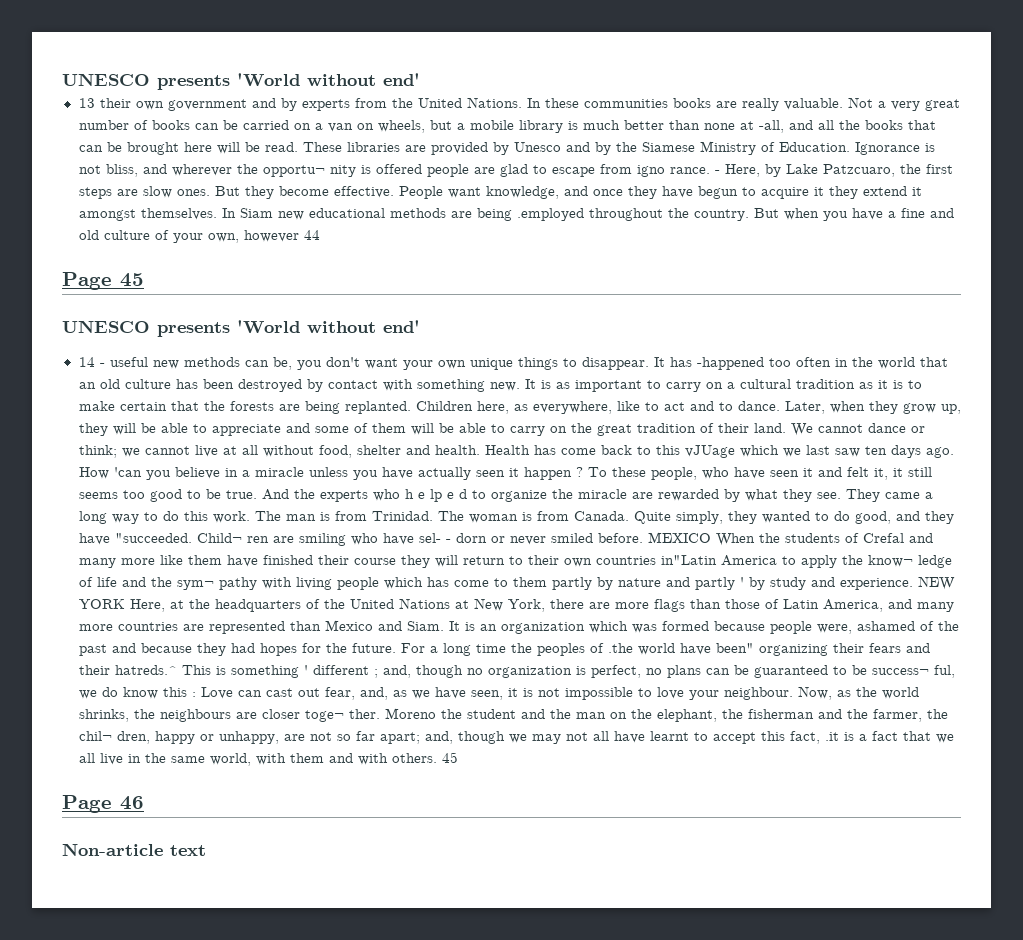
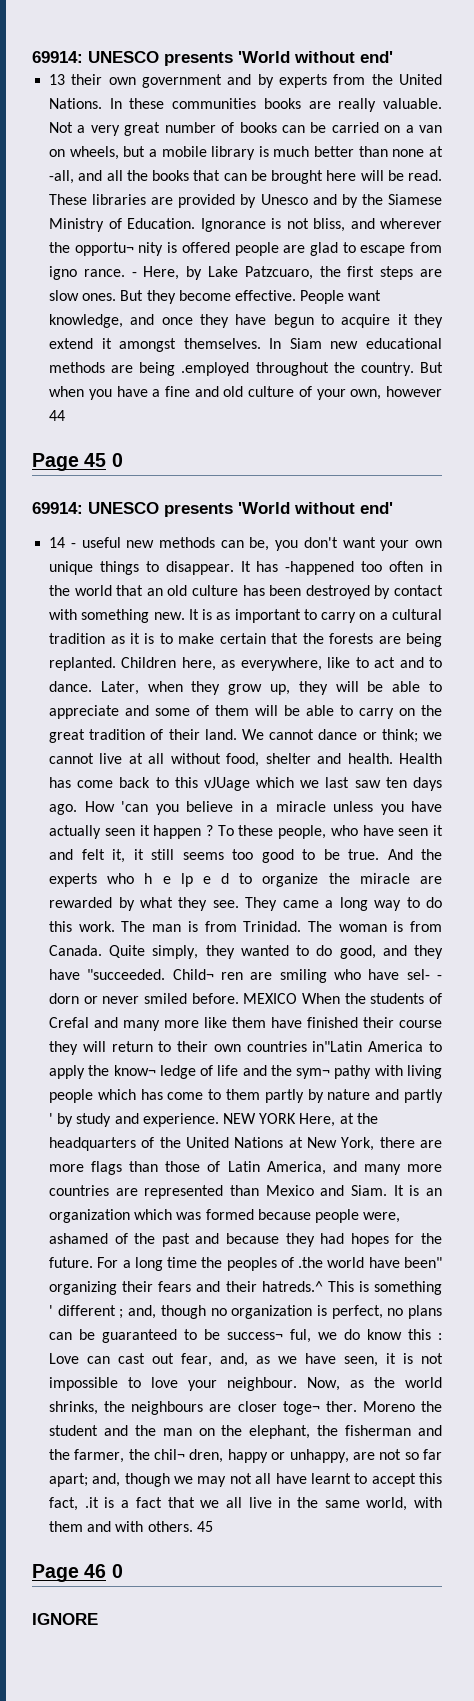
(62, 79) none -> [32,51,83,63] 69914:
(144, 280) // -> [111,453,123,467] [32,502,83,514] 0 // 69914:
[62,843,206,856] // Non-article text -> [111,1564,123,1578] [32,1613,98,1625] 0 // IGNORE

